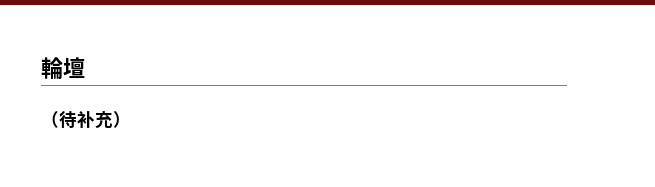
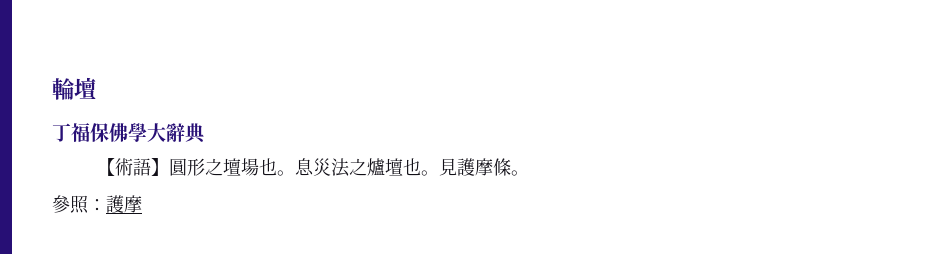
[41,111,131,129] （待补充） -> [52,123,207,144] [96,158,529,177] [52,195,142,214] 丁福保佛學大辭典 // 【術語】圓形之壇場也。息災法之爐壇也。見護摩條。 // 參照：護摩

